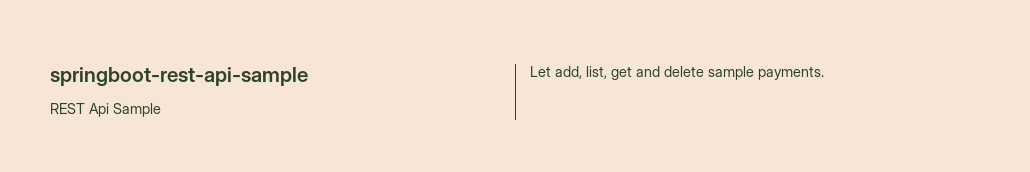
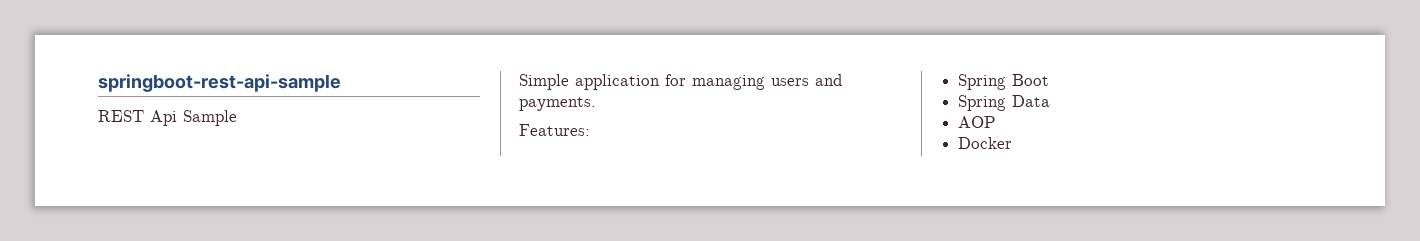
[530,66,824,80] Let add, list, get and delete sample payments. -> [519,74,842,90] [519,97,596,111] [519,124,590,136] [958,74,1050,90] [958,95,1051,111] [958,116,997,128] [958,137,1013,149] Simple application for managing users and payments. // Features: // Spring Boot // Spring Data // AOP // Docker

